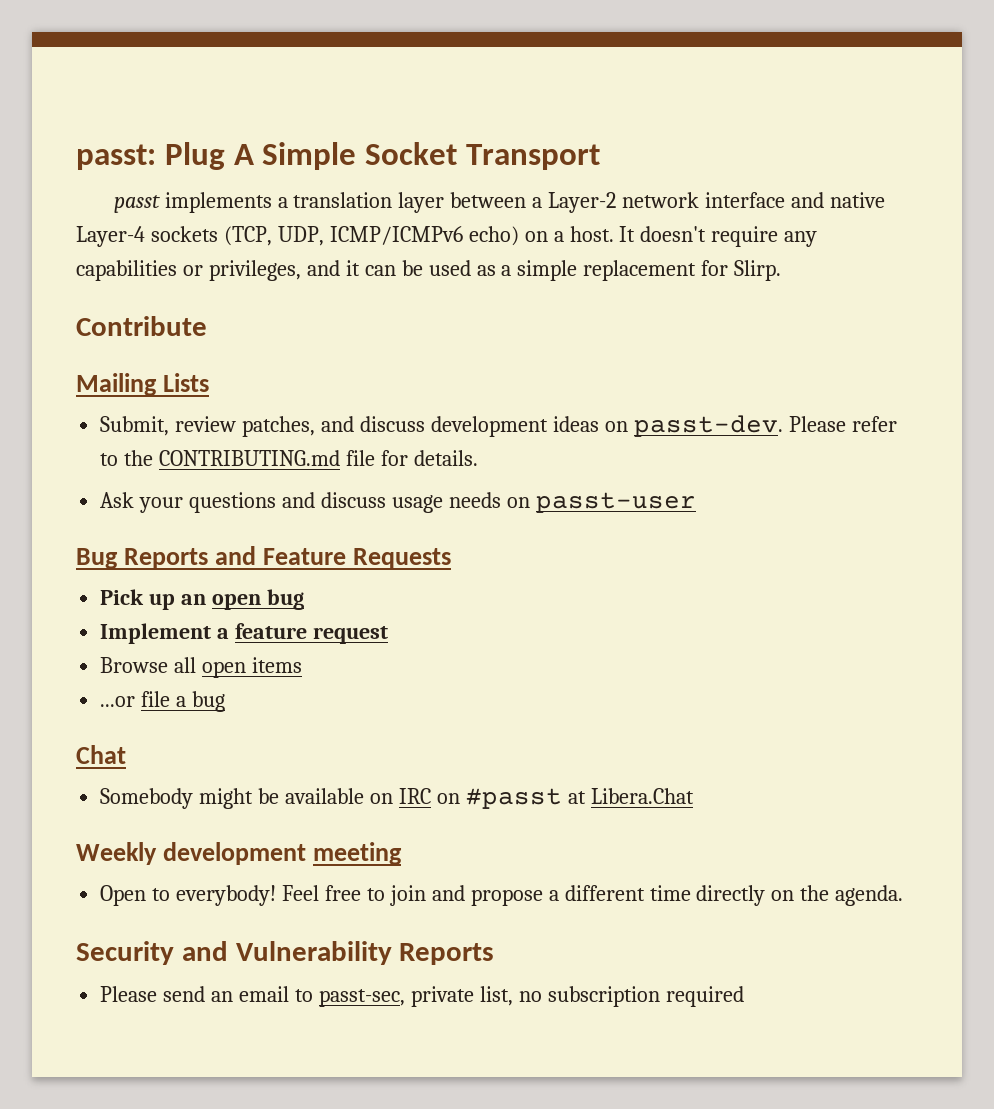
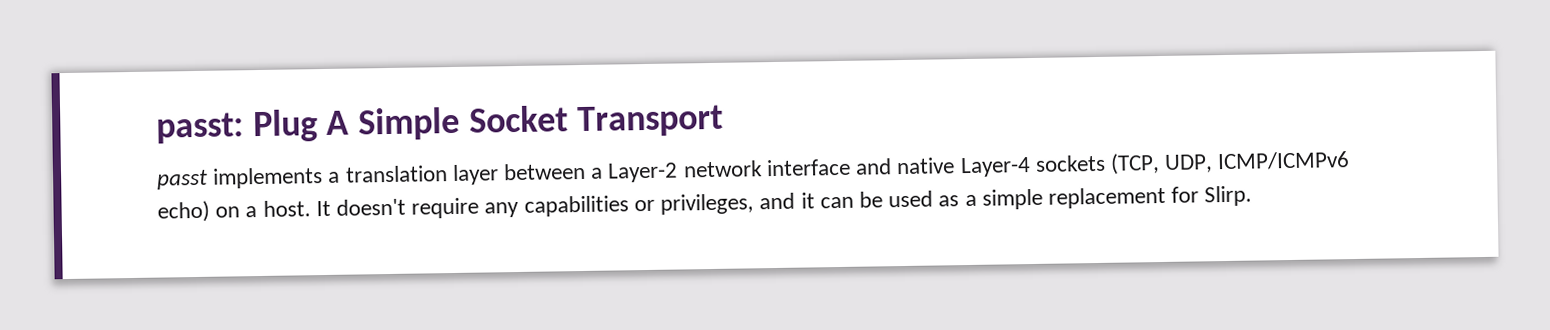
[76,316,207,336] [76,373,210,396] [100,415,897,437] [100,450,478,466] [100,492,696,513] [76,546,452,569] [100,589,304,610] [100,623,389,644] [100,657,303,678] [100,691,226,712] [76,745,126,764] [100,788,694,809] [76,842,403,865] [100,885,904,906] [76,941,495,965] [100,986,744,1007] // Contribute // Mailing Lists // Submit, review patches, and discuss development ideas on passt-dev. Please refer to the CONTRIBUTING.md file for details. // Ask your questions and discuss usage needs on passt-user // Bug Reports and Feature Requests // Pick up an open bug // Implement a feature request // Browse all open items // ...or file a bug // Chat // Somebody might be available on IRC on #passt at Libera.Chat // Weekly development meeting // Open to everybody! Feel free to join and propose a different time directly on the agenda. // Security and Vulnerability Reports // Please send an email to passt-sec, private list, no subscription required -> (1253, 196) none

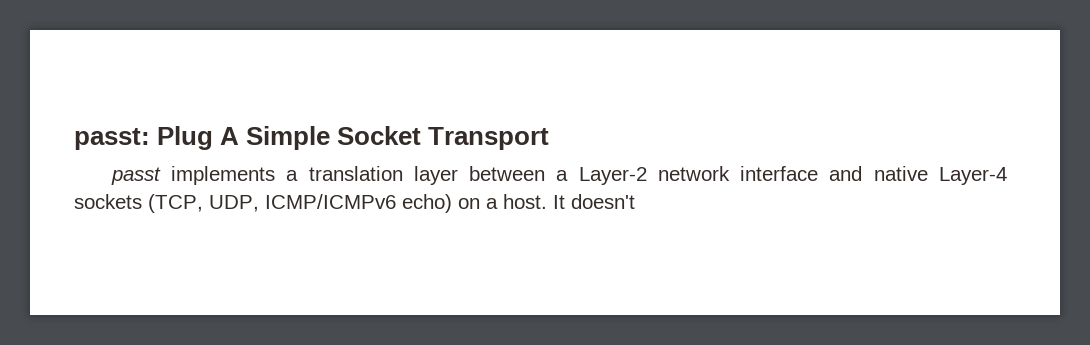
[411,185,1253,219] require any capabilities or privileges, and it can be used as a simple replacement for Slirp. -> (635, 201) none

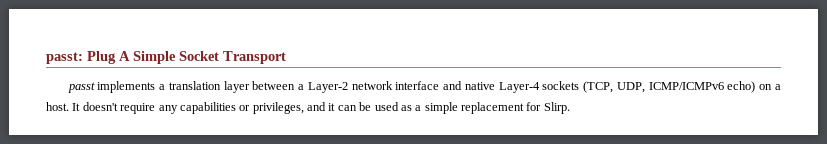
(635, 201) none -> [120,102,570,114] require any capabilities or privileges, and it can be used as a simple replacement for Slirp.

